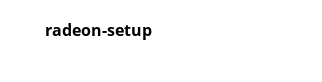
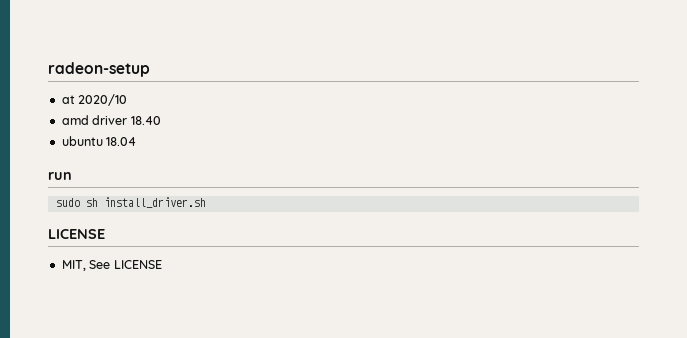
(152, 31) none -> [61,94,128,106] [61,115,161,125] [61,136,137,146] [48,172,72,180] [55,197,206,208] [48,229,105,239] [61,260,162,271] // at 2020/10 // amd driver 18.40 // ubuntu 18.04 // run // sudo sh install_driver.sh // LICENSE // MIT, See LICENSE

